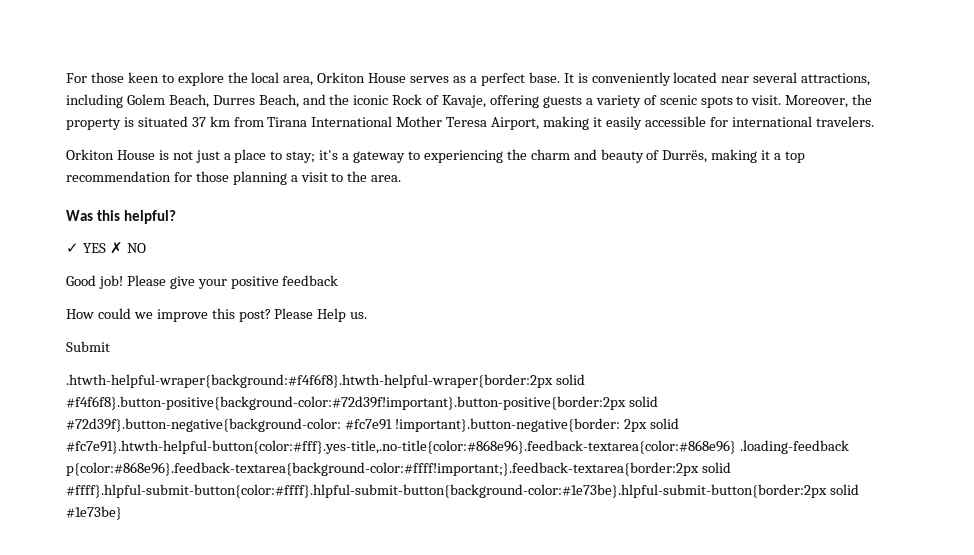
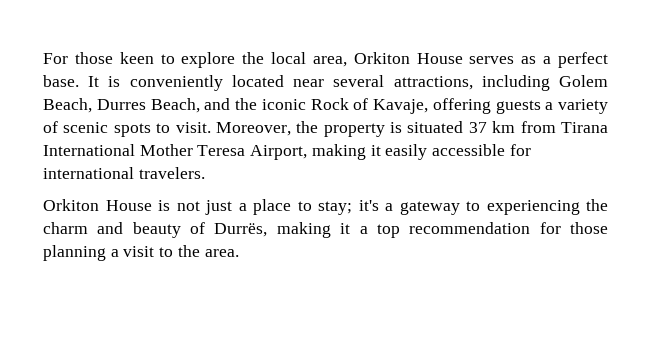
[66,210,177,224] [66,242,146,254] [66,275,339,289] [66,308,368,322] [66,341,110,352] [66,374,585,388] [66,396,658,410] [66,418,679,432] [66,440,849,454] [66,462,731,476] [66,484,859,498] [66,506,122,520] // Was this helpful? // ✓ YES ✗ NO // Good job! Please give your positive feedback // How could we improve this post? Please Help us. // Submit // .htwth-helpful-wraper{background:#f4f6f8}.htwth-helpful-wraper{border:2px solid #f4f6f8}.button-positive{background-color:#72d39f!important}.button-positive{border:2px solid #72d39f}.button-negative{background-color: #fc7e91 !important}.button-negative{border: 2px solid #fc7e91}.htwth-helpful-button{color:#fff}.yes-title,.no-title{color:#868e96}.feedback-textarea{color:#868e96} .loading-feedback p{color:#868e96}.feedback-textarea{background-color:#ffff!important;}.feedback-textarea{border:2px solid #ffff}.hlpful-submit-button{color:#ffff}.hlpful-submit-button{background-color:#1e73be}.hlpful-submit-button{border:2px solid #1e73be} -> (239, 253) none

